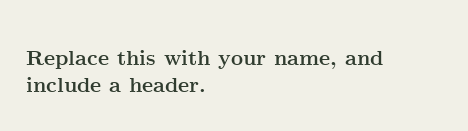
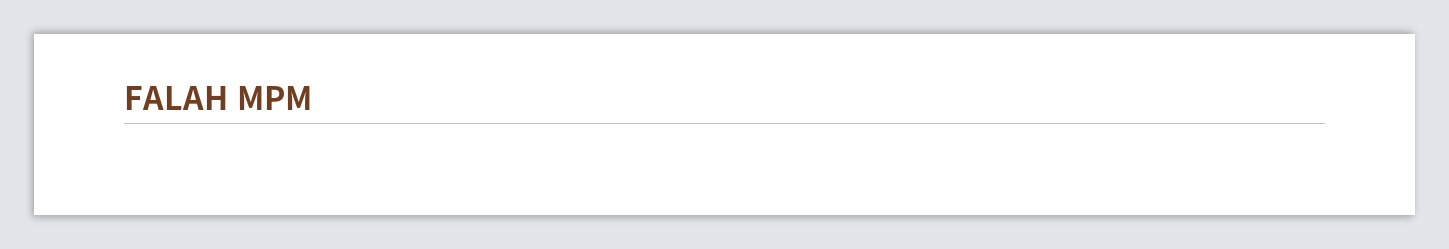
[26,50,383,69] [26,77,206,92] Replace this with your name, and include a header. -> [124,86,312,110] FALAH MPM

